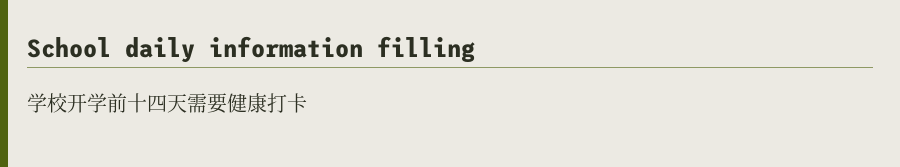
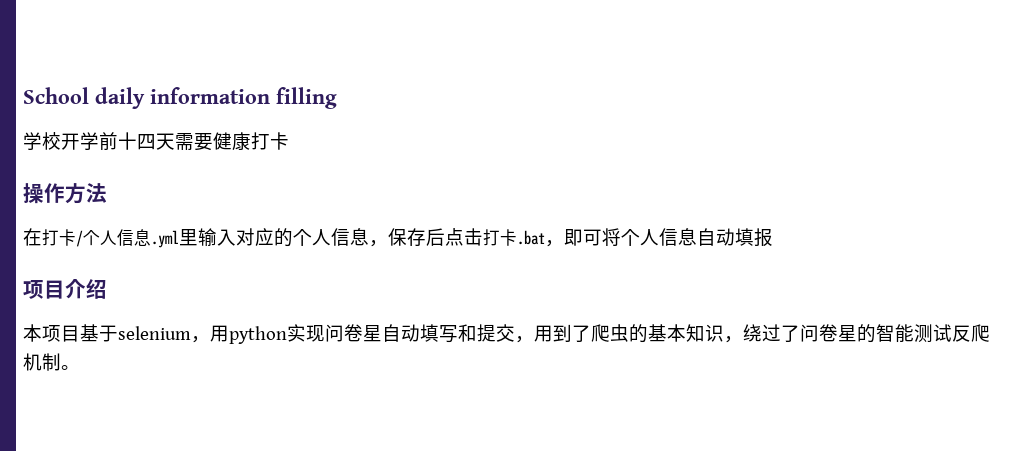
(307, 103) none -> [23,183,107,204] [23,228,773,248] [23,279,107,299] [23,324,990,344] [23,353,80,371] // 操作方法 // 在打卡/个人信息.yml里输入对应的个人信息，保存后点击打卡.bat，即可将个人信息自动填报 // 项目介绍 // 本项目基于selenium，用python实现问卷星自动填写和提交，用到了爬虫的基本知识，绕过了问卷星的智能测试反爬机制。

